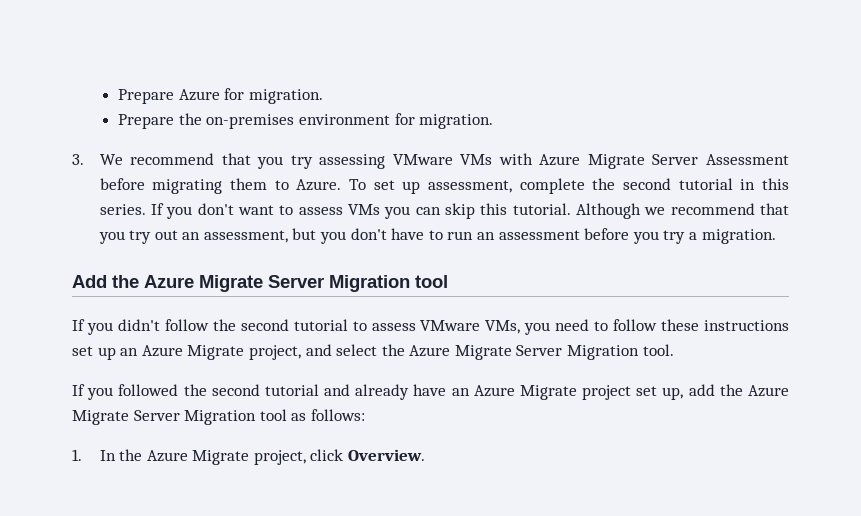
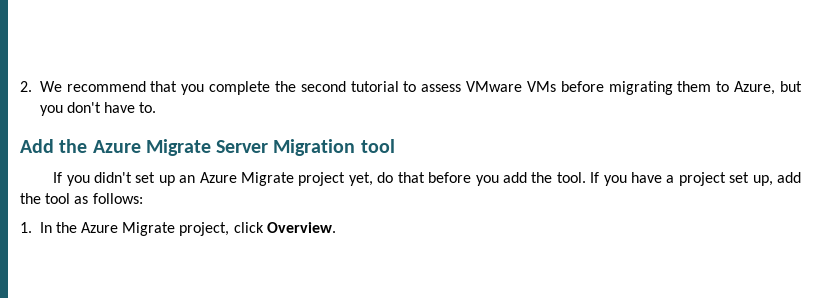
[118,88,323,104] [118,113,494,129] [72,153,789,169] [99,178,790,194] [99,203,789,219] [98,228,776,244] Prepare Azure for migration. // Prepare the on-premises environment for migration. // 3. We recommend that you try assessing VMware VMs with Azure Migrate Server Assessment before migrating them to Azure. To set up assessment, complete the second tutorial in this series. If you don't want to assess VMs you can skip this tutorial. Although we recommend that you try out an assessment, but you don't have to run an assessment before you try a migration. -> [20,81,803,95] [39,102,157,116] 2. We recommend that you complete the second tutorial to assess VMware VMs before migrating them to Azure, but you don't have to.
[164,319,789,335] follow the second tutorial to assess VMware VMs, you need to follow these instructions -> (133, 177) none
[248,344,640,360] project, and select the Azure Migrate Server Migration -> [298,172,553,186] project yet, do that before you add the
[72,384,577,400] // If you followed the second tutorial and already have an Azure Migrate -> [590,172,675,186] If you have a
[747,385,789,397] [72,410,257,425] Azure Migrate Server Migration -> (41, 198) none

